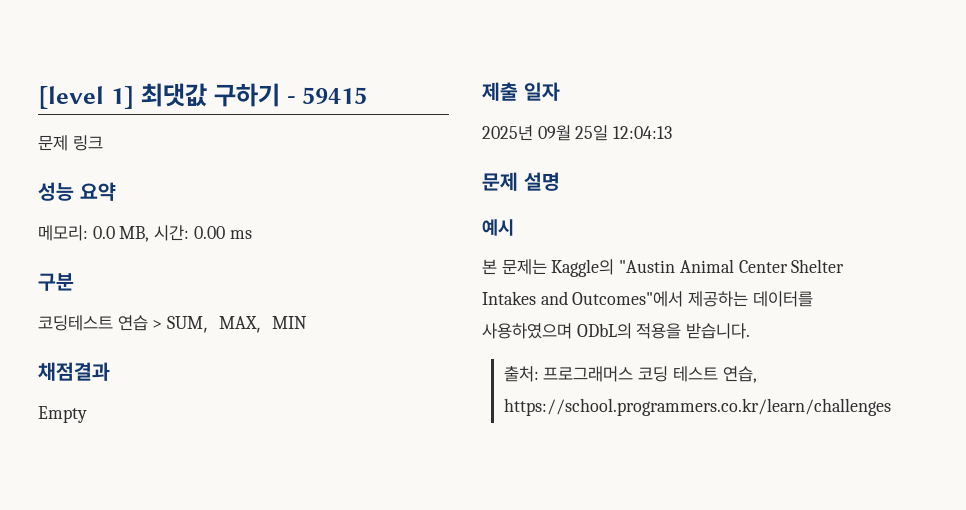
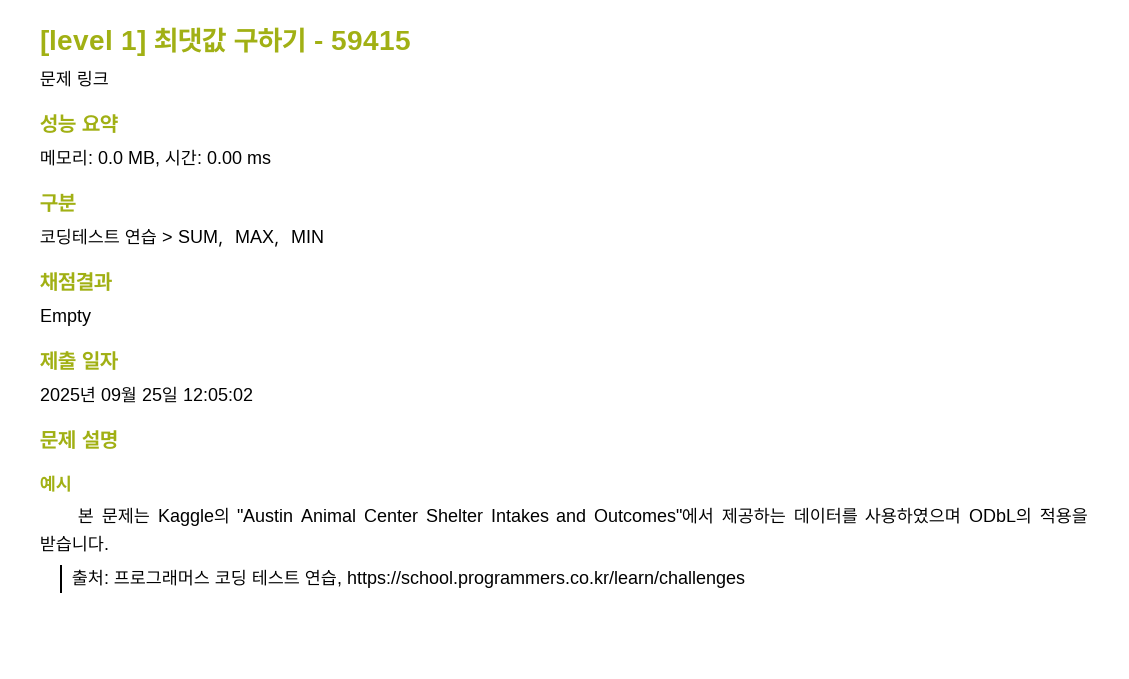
[613,126,673,139] 12:04:13 -> [183,388,253,401] 12:05:02

